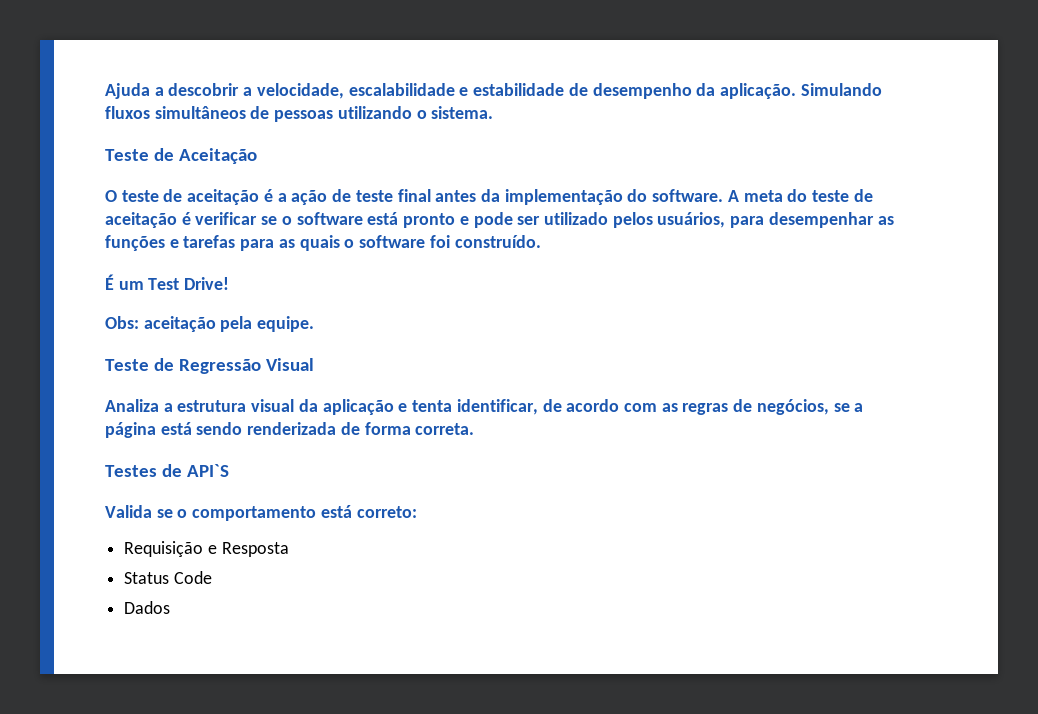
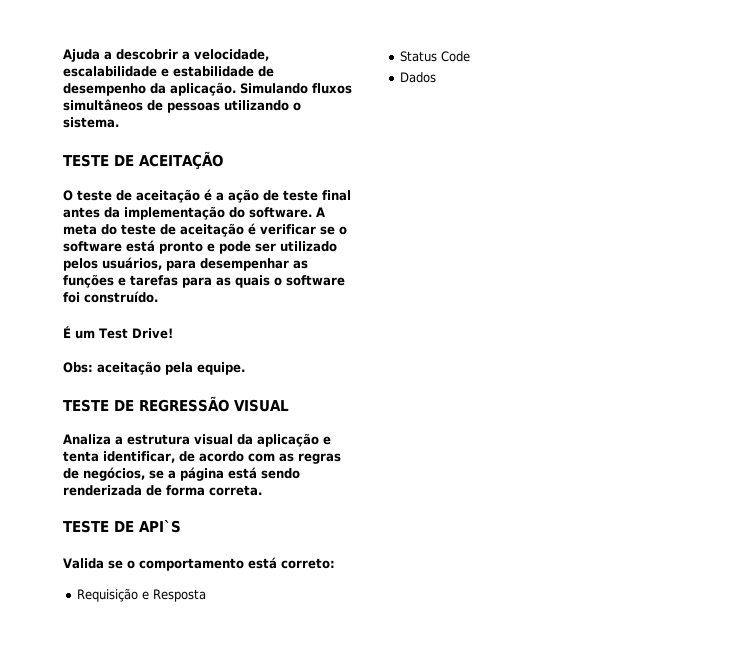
[105,148,257,164] Teste de Aceitação -> [63,151,223,169] TESTE DE ACEITAÇÃO
[105,358,314,374] Teste de Regressão Visual -> [63,396,289,412] TESTE DE REGRESSÃO VISUAL
[105,464,182,477] Testes de -> [63,520,134,533] TESTE DE

